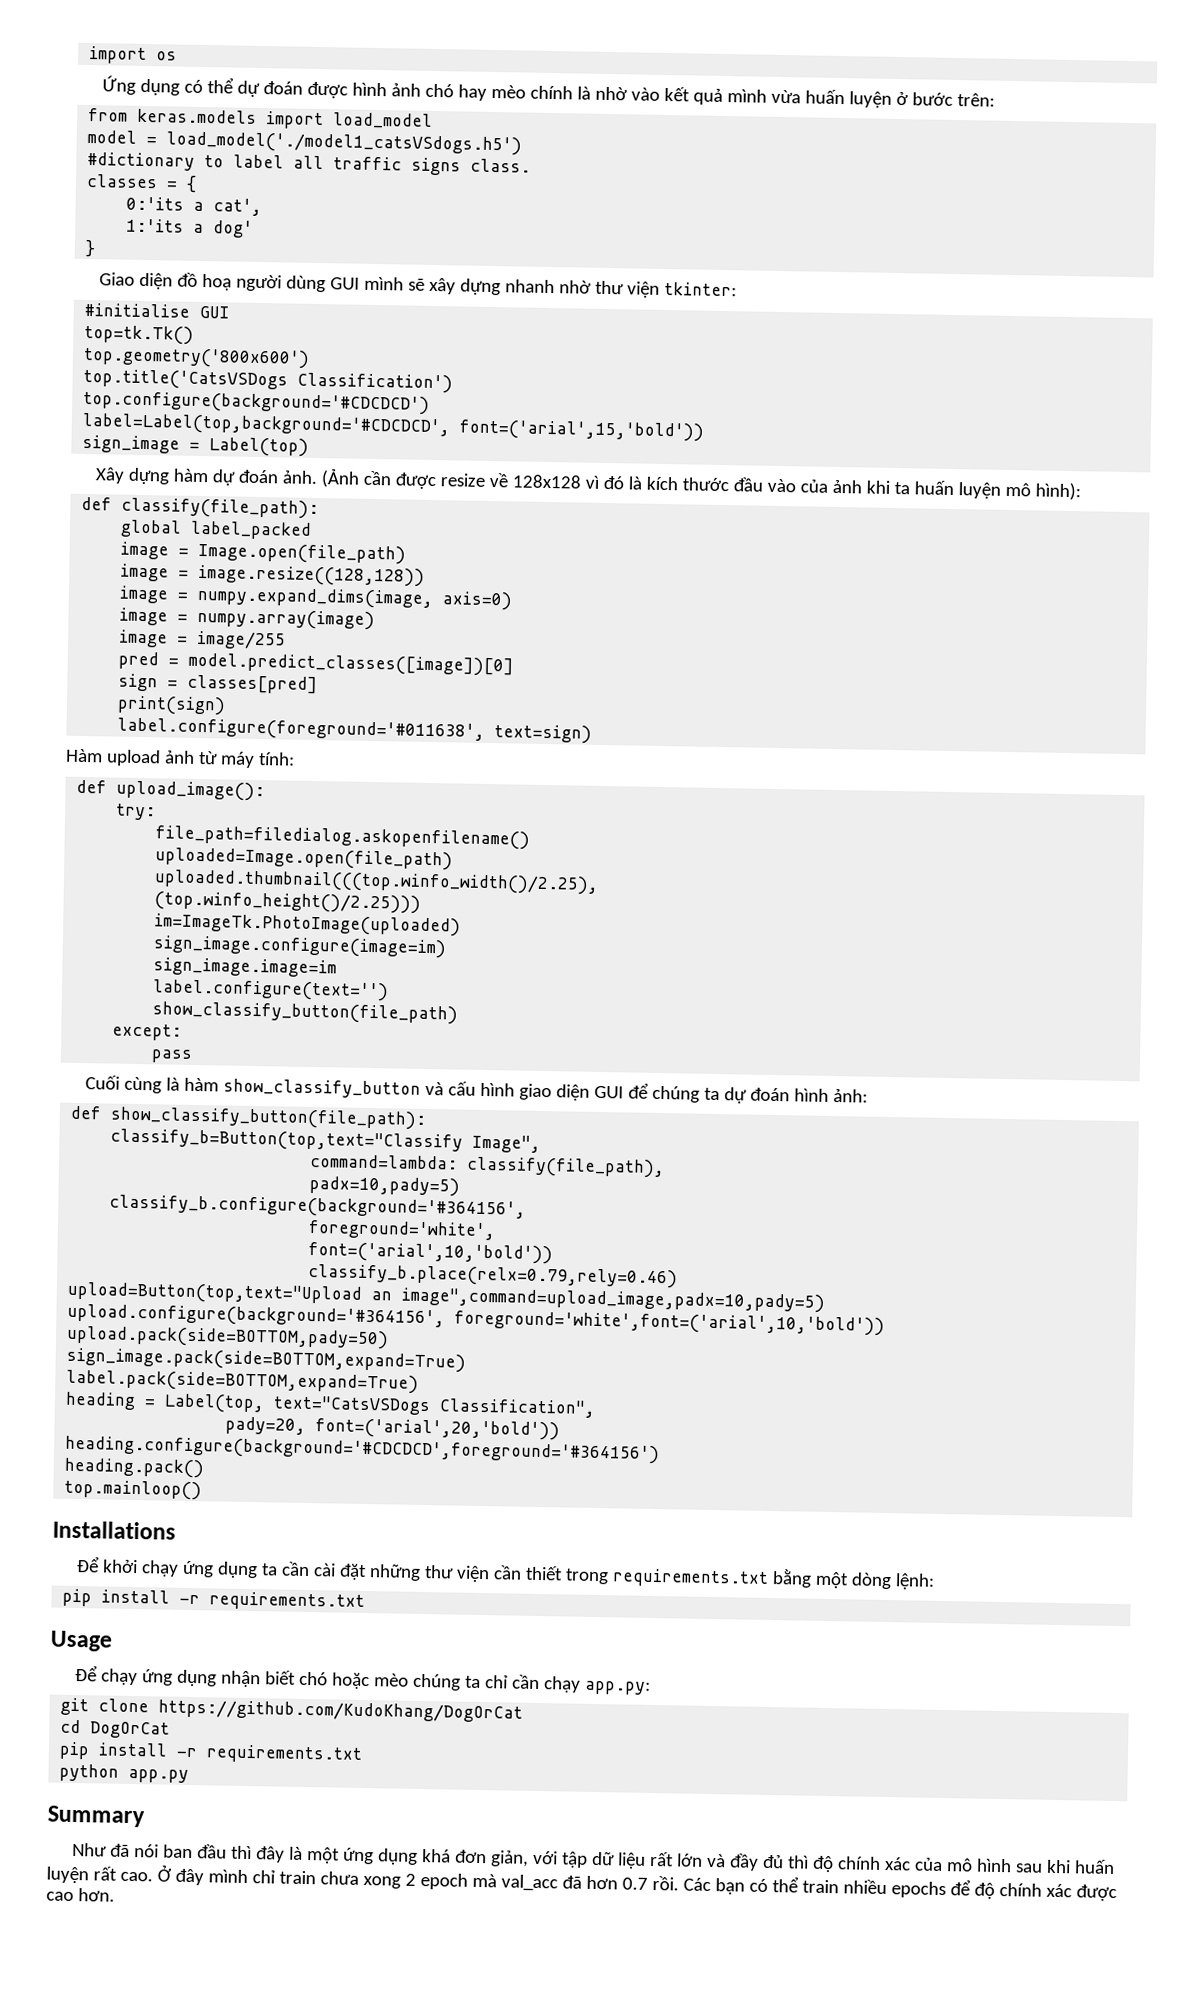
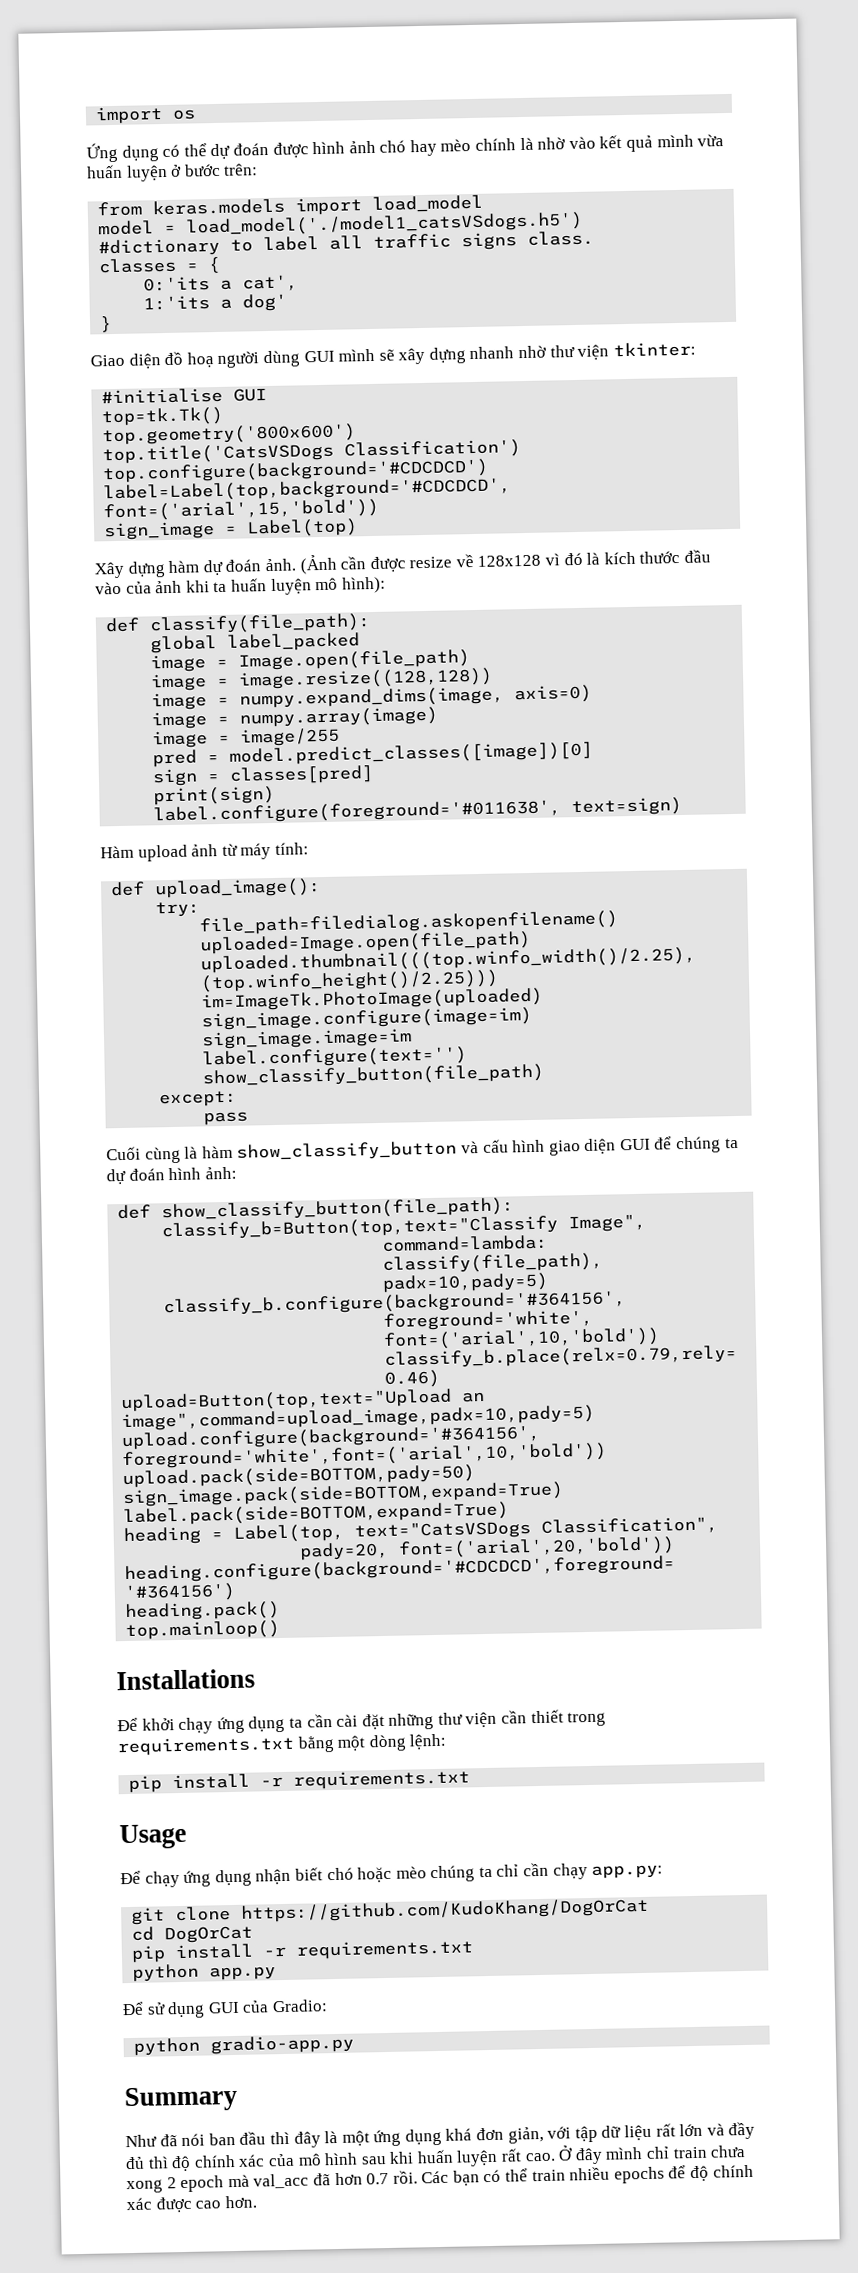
(190, 1775) none -> [122,1999,328,2019] [133,2034,355,2056] // Để sử dụng GUI của Gradio: // python gradio-app.py

